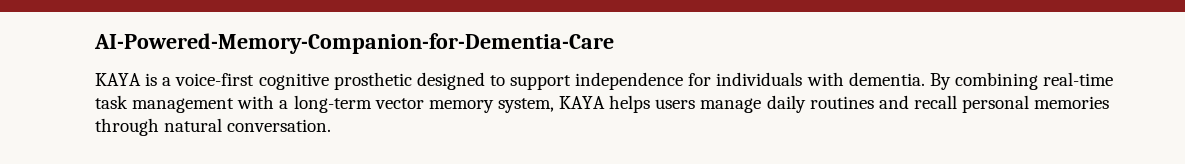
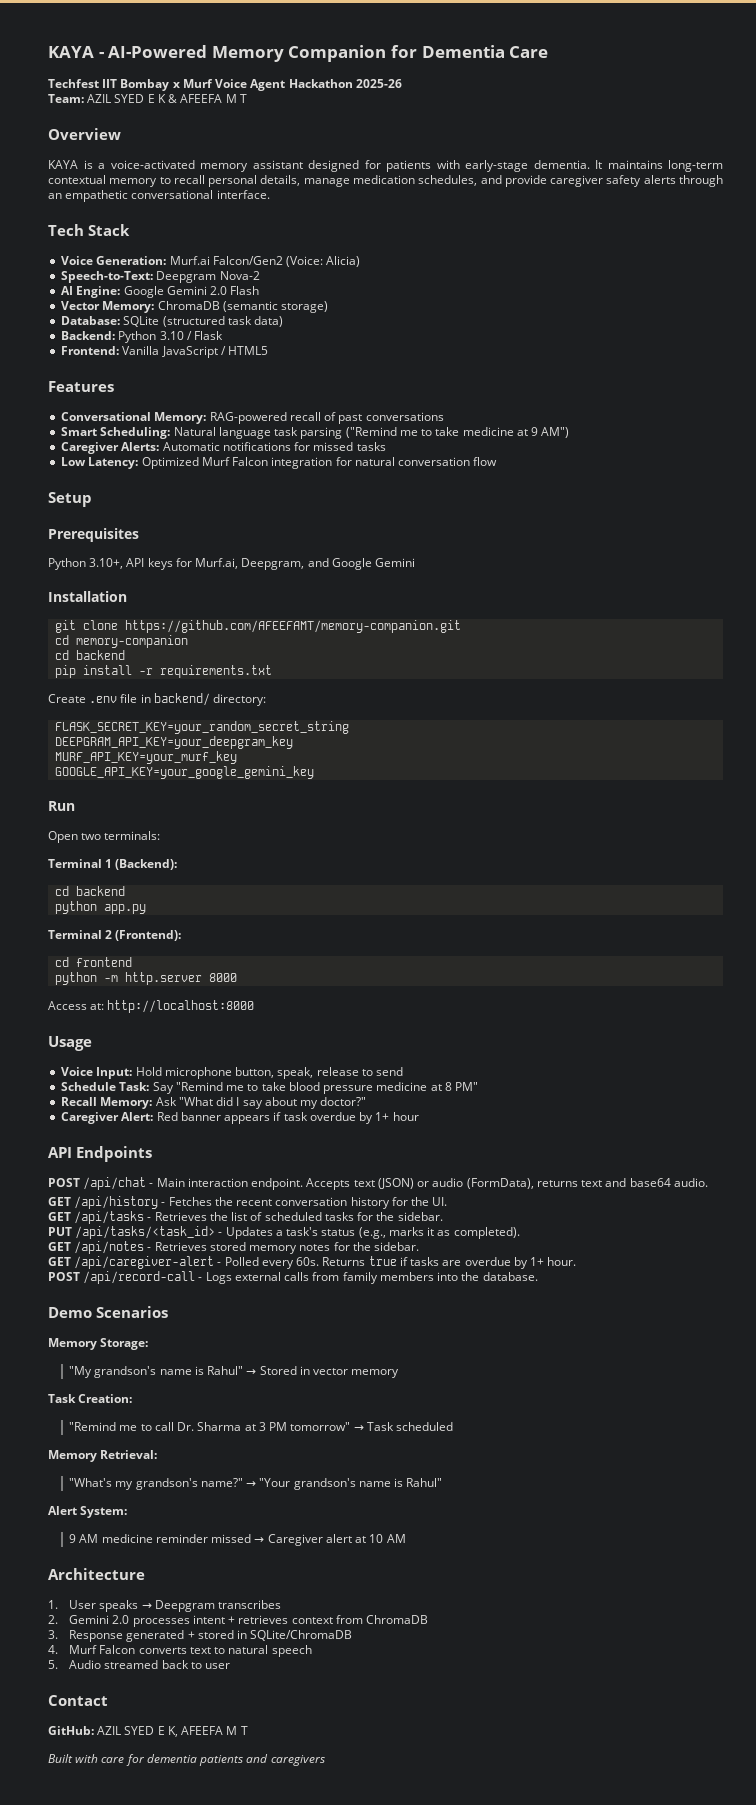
[94,33,614,54] [95,72,1114,90] [95,95,1110,113] [95,118,332,136] AI-Powered-Memory-Companion-for-Dementia-Care // KAYA is a voice-first cognitive prosthetic designed to support independence for individuals with dementia. By combining real-time task management with a long-term vector memory system, KAYA helps users manage daily routines and recall personal memories through natural conversation. -> [48,45,549,62] [48,79,402,91] [48,94,247,103] [48,128,121,140] [48,160,723,172] [48,175,724,187] [48,190,270,202] [48,224,131,236] [61,256,361,267] [61,271,260,283] [61,286,260,298] [61,301,329,313] [61,316,284,327] [61,331,224,343] [61,346,269,358] [48,381,114,392] [61,412,444,424] [61,427,570,439] [61,442,386,454] [61,457,498,469] [48,492,92,507] [48,528,139,542] [48,558,416,570] [48,591,127,602] [55,620,462,633] [55,635,189,648] [55,650,126,660] [55,665,273,678] [48,693,267,706] [55,721,350,734] [55,736,294,749] [55,751,238,764] [55,766,315,779] [48,801,75,811] [48,831,161,843] [48,859,178,870] [55,886,126,896] [55,901,147,914] [48,930,182,941] [55,957,133,967] [55,972,238,985] [48,1000,255,1013] [48,1036,92,1051] [61,1067,404,1079] [61,1082,479,1094] [61,1097,367,1109] [61,1112,419,1124] [48,1146,153,1162] [48,1177,708,1190] [48,1196,448,1209] [48,1211,443,1224] [48,1226,520,1239] [48,1241,420,1254] [48,1256,577,1269] [48,1271,538,1284] [48,1306,169,1318] [48,1338,149,1350] [69,1366,400,1378] [48,1394,133,1403] [69,1422,454,1431] [48,1450,158,1462] [69,1478,443,1490] [48,1506,128,1518] [69,1534,406,1546] [48,1568,145,1580] [48,1600,282,1612] [48,1615,429,1627] [48,1630,353,1642] [48,1645,312,1657] [48,1660,231,1669] [48,1695,108,1706] [48,1726,248,1737] [48,1754,325,1766] KAYA - AI-Powered Memory Companion for Dementia Care // Techfest IIT Bombay x Murf Voice Agent Hackathon 2025-26 // Team: AZIL SYED E K & AFEEFA M T // Overview // KAYA is a voice-activated memory assistant designed for patients with early-stage dementia. It maintains long-term contextual memory to recall personal details, manage medication schedules, and provide caregiver safety alerts through an empathetic conversational interface. // Tech Stack // Voice Generation: Murf.ai Falcon/Gen2 (Voice: Alicia) // Speech-to-Text: Deepgram Nova-2 // AI Engine: Google Gemini 2.0 Flash // Vector Memory: ChromaDB (semantic storage) // Database: SQLite (structured task data) // Backend: Python 3.10 / Flask // Frontend: Vanilla JavaScript / HTML5 // Features // Conversational Memory: RAG-powered recall of past conversations // Smart Scheduling: Natural language task parsing ("Remind me to take medicine at 9 AM") // Caregiver Alerts: Automatic notifications for missed tasks // Low Latency: Optimized Murf Falcon integration for natural conversation flow // Setup // Prerequisites // Python 3.10+, API keys for Murf.ai, Deepgram, and Google Gemini // Installation // git clone https://github.com/AFEEFAMT/memory-companion.git // cd memory-companion // cd backend // pip install -r requirements.txt // Create .env file in backend/ directory: // FLASK_SECRET_KEY=your_random_secret_string // DEEPGRAM_API_KEY=your_deepgram_key // MURF_API_KEY=your_murf_key // GOOGLE_API_KEY=your_google_gemini_key // Run // Open two terminals: // Terminal 1 (Backend): // cd backend // python app.py // Terminal 2 (Frontend): // cd frontend // python -m http.server 8000 // Access at: http://localhost:8000 // Usage // Voice Input: Hold microphone button, speak, release to send // Schedule Task: Say "Remind me to take blood pressure medicine at 8 PM" // Recall Memory: Ask "What did I say about my doctor?" // Caregiver Alert: Red banner appears if task overdue by 1+ hour // API Endpoints // POST /api/chat - Main interaction endpoint. Accepts text (JSON) or audio (FormData), returns text and base64 audio. // GET /api/history - Fetches the recent conversation history for the UI. // GET /api/tasks - Retrieves the list of scheduled tasks for the sidebar. // PUT /api/tasks/<task_id> - Updates a task's status (e.g., marks it as completed). // GET /api/notes - Retrieves stored memory notes for the sidebar. // GET /api/caregiver-alert - Polled every 60s. Returns true if tasks are overdue by 1+ hour. // POST /api/record-call - Logs external calls from family members into the database. // Demo Scenarios // Memory Storage: // "My grandson's name is Rahul" → Stored in vector memory // Task Creation: // "Remind me to call Dr. Sharma at 3 PM tomorrow" → Task scheduled // Memory Retrieval: // "What's my grandson's name?" → "Your grandson's name is Rahul" // Alert System: // 9 AM medicine reminder missed → Caregiver alert at 10 AM // Architecture // 1. User speaks → Deepgram transcribes // 2. Gemini 2.0 processes intent + retrieves context from ChromaDB // 3. Response generated + stored in SQLite/ChromaDB // 4. Murf Falcon converts text to natural speech // 5. Audio streamed back to user // Contact // GitHub: AZIL SYED E K, AFEEFA M T // Built with care for dementia patients and caregivers

